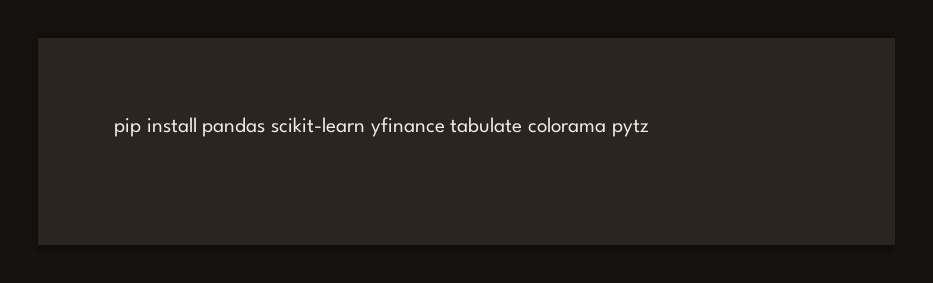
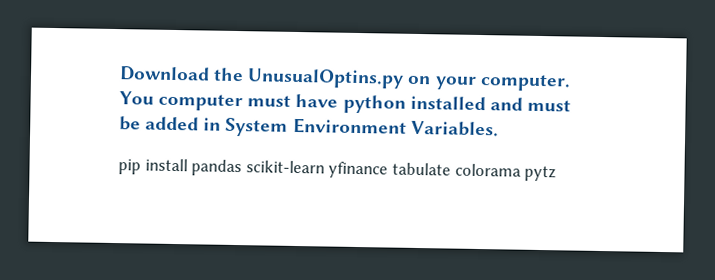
(114, 127) none -> [119,66,571,92] [119,91,571,114] [119,116,499,137] Download the UnusualOptins.py on your computer. You computer must have python installed and must be added in System Environment Variables. //

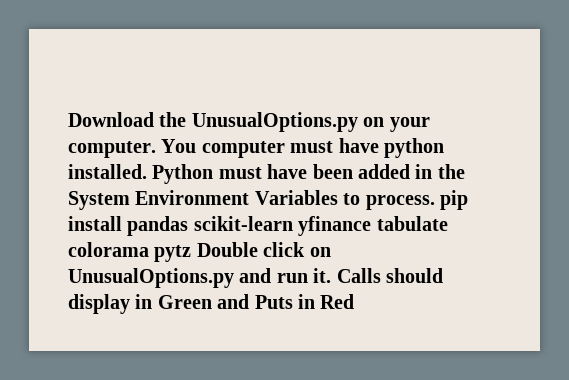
[247,68,405,89] UnusualOptins.py -> [191,112,358,132] UnusualOptions.py
[409,95,571,112] [119,116,141,131] installed and must be -> [68,164,353,184] installed. Python must have been
(222, 124) none -> [437,164,465,179] the
[410,120,499,137] Variables. // -> [254,190,435,210] Variables to process.
(557, 173) none -> [196,242,331,257] [68,268,443,288] [68,294,355,314] Double click on UnusualOptions.py and run it. Calls should display in Green and Puts in Red

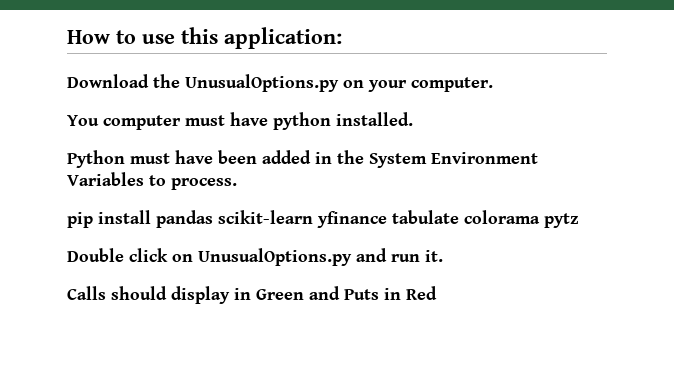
(68, 119) none -> [67,27,342,49] How to use this application: //
(156, 149) none -> (493, 84) //
(147, 171) none -> (413, 119) //
(435, 202) none -> (237, 184) //
(192, 253) none -> (579, 220) //
(332, 275) none -> (443, 256) //

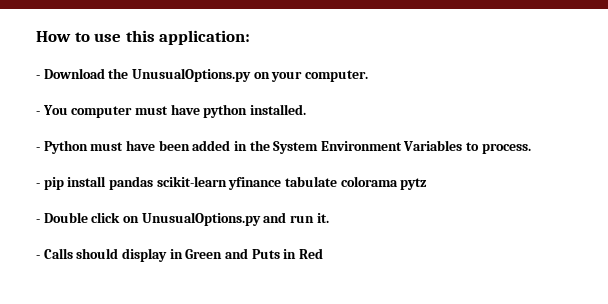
(342, 38) none -> [36,75,40,79] -
(493, 84) none -> [36,111,40,115] -
(413, 119) none -> [36,147,40,151] -
(237, 184) none -> [36,183,40,187] -
(579, 220) none -> [36,219,40,223] -
(443, 256) none -> [36,255,40,259] -

